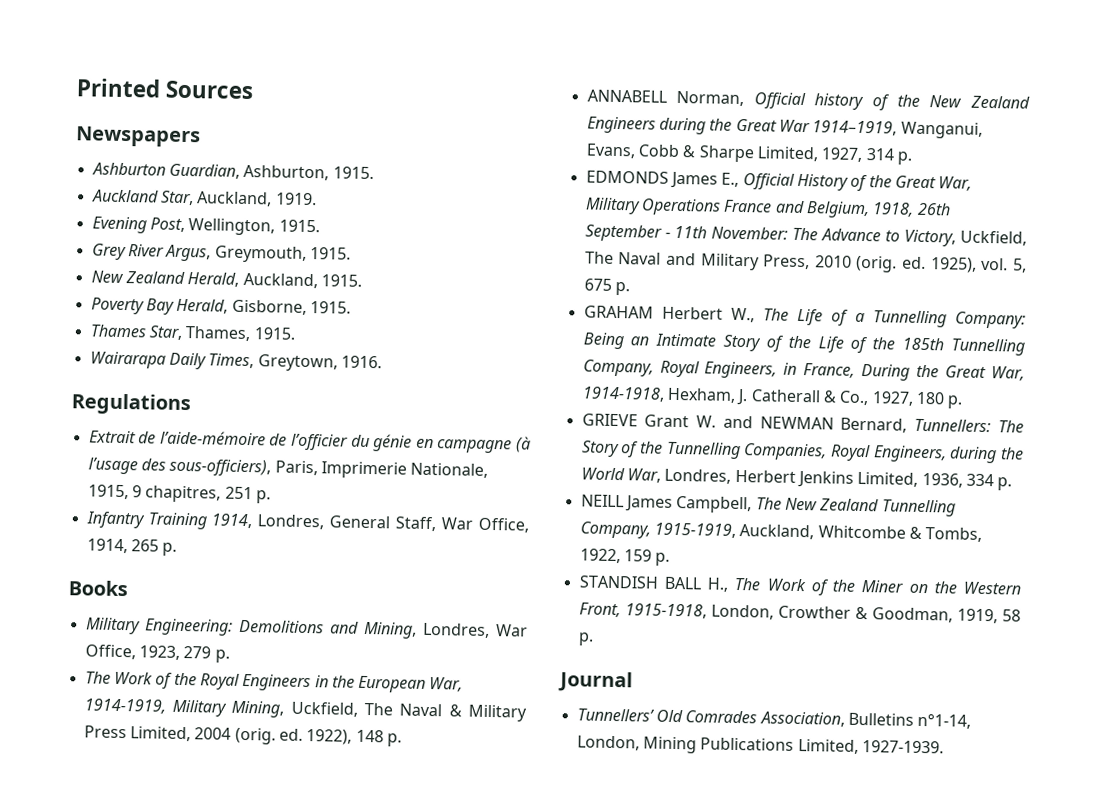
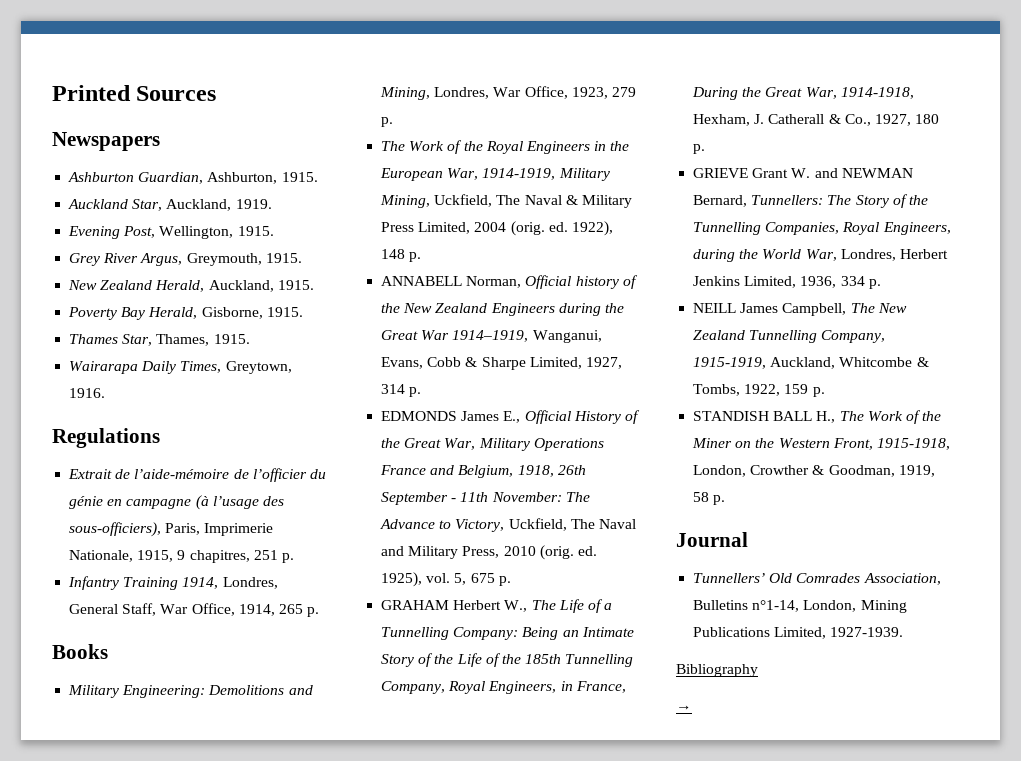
(944, 747) none -> [676,664,758,677] [676,705,692,711] // Bibliography // →

